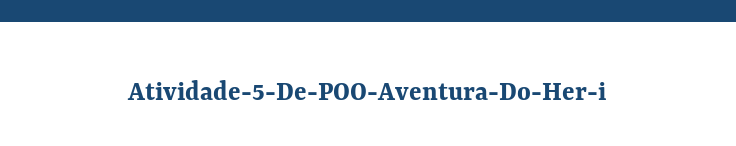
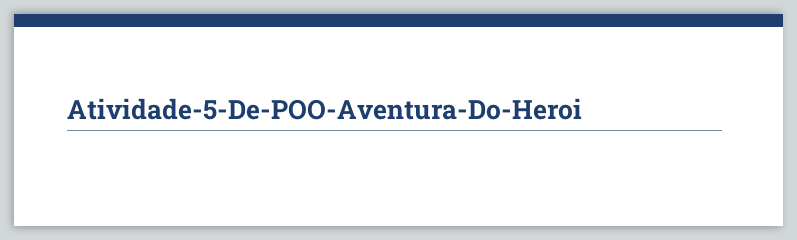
[127,80,606,100] Atividade-5-De-POO-Aventura-Do-Her-i -> [67,98,582,120] Atividade-5-De-POO-Aventura-Do-Heroi

